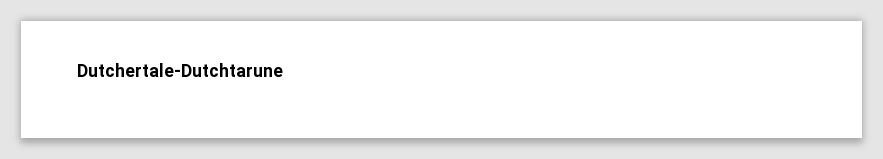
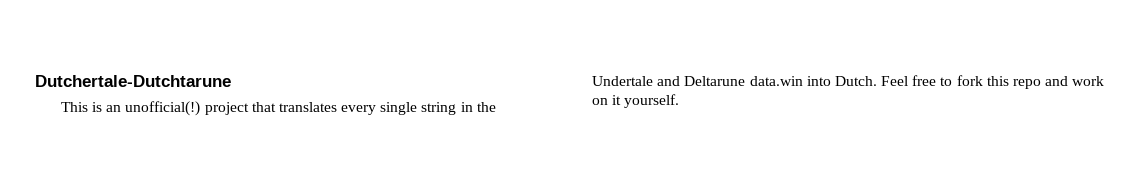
(283, 70) none -> [60,101,496,116] [592,75,1105,89] [592,94,680,108] // This is an unofficial(!) project that translates every single string in the Undertale and Deltarune data.win into Dutch. Feel free to fork this repo and work on it yourself.

